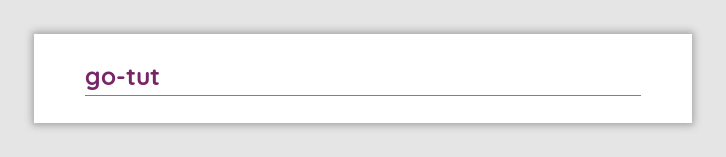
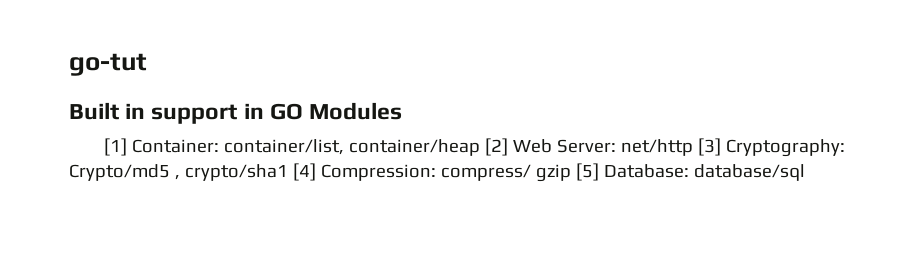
(160, 79) none -> [69,102,403,124] [104,138,846,157] [69,163,805,182] // Built in support in GO Modules // [1] Container: container/list, container/heap [2] Web Server: net/http [3] Cryptography: Crypto/md5 , crypto/sha1 [4] Compression: compress/ gzip [5] Database: database/sql

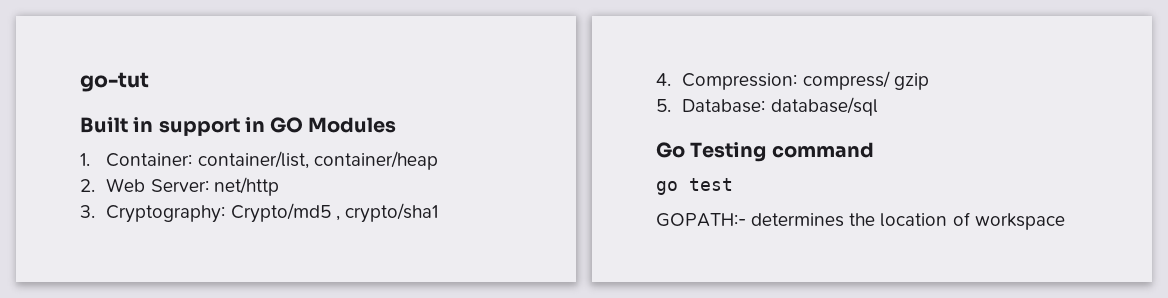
[104,138,128,156] [1] -> [80,153,90,166] 1.
[485,138,509,156] [2] -> [80,179,95,192] // 2.
[698,138,722,156] [3] -> [80,205,95,218] // 3.
[292,163,316,181] [4] -> [656,73,671,86] // 4.
[575,163,599,181] [5] -> [656,99,671,112] // 5.
(805, 172) none -> [656,142,874,162] [656,178,733,195] [656,212,1065,230] // Go Testing command // go test // GOPATH:- determines the location of workspace

